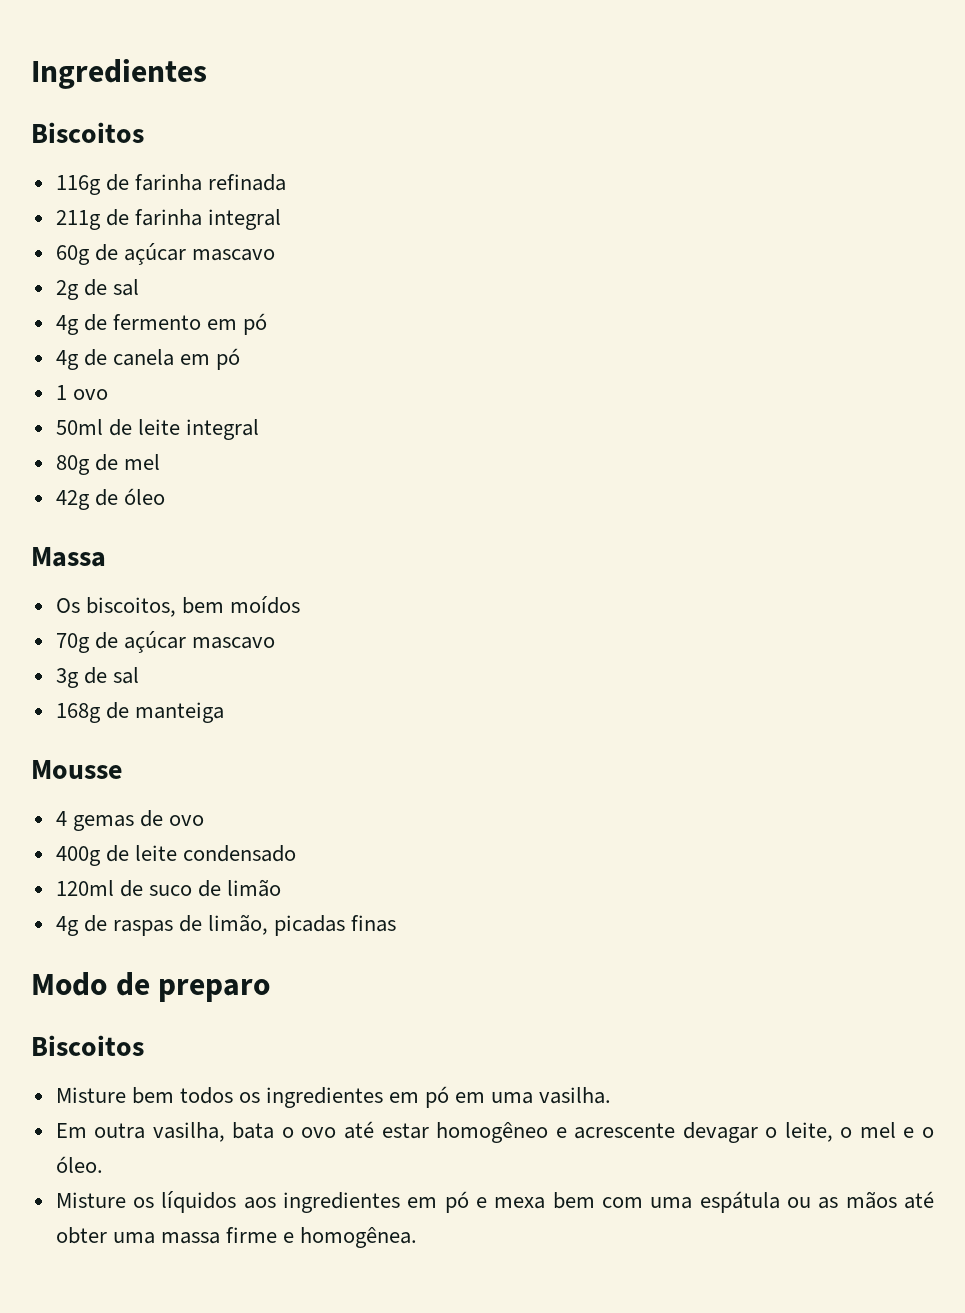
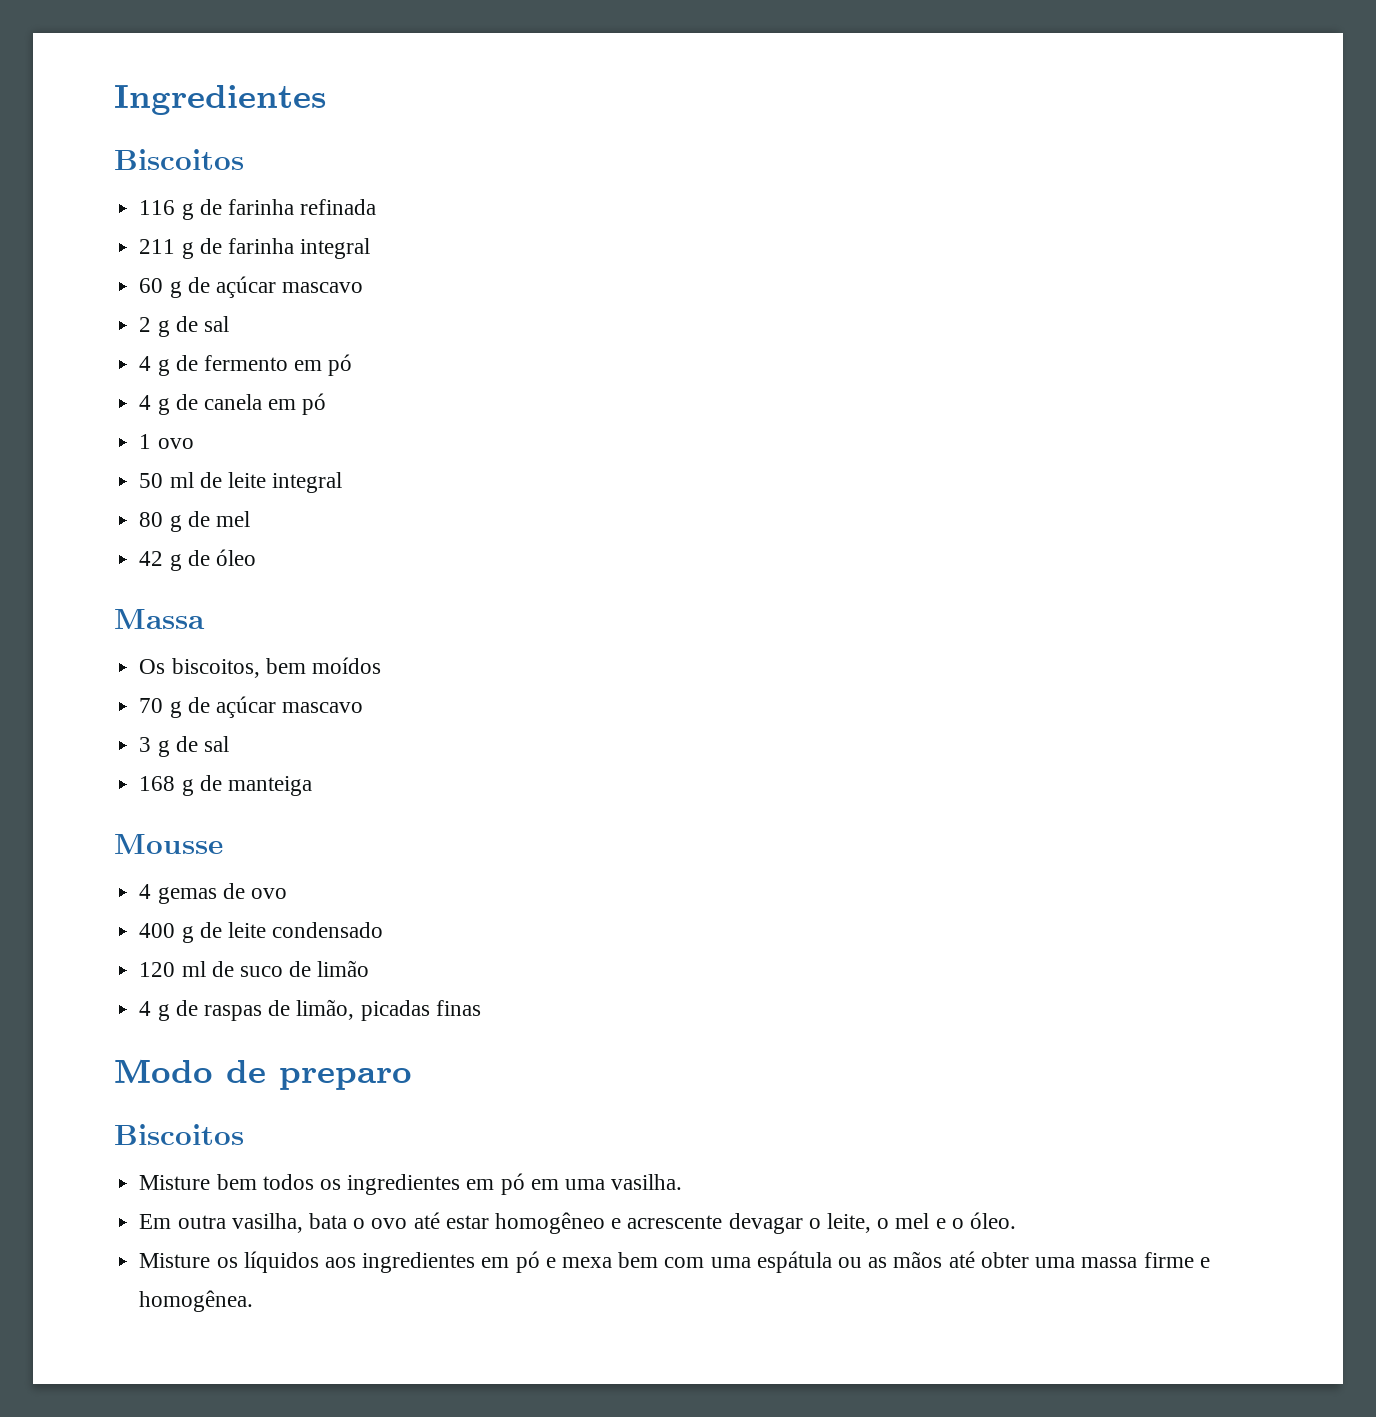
[55,175,101,195] 116g -> [139,200,194,220] 116 g
[55,210,101,230] 211g -> [139,239,194,259] 211 g
[55,243,275,265] [55,279,139,300] [55,315,79,335] 60g de açúcar mascavo // 2g de sal // 4g -> [139,276,364,298] [139,316,229,337] [139,356,170,376] 60 g de açúcar mascavo // 2 g de sal // 4 g
[55,350,79,370] 4g -> [139,395,170,415] 4 g
[55,419,103,435] 50ml -> [139,472,194,488] 50 ml
[55,455,90,475] 80g -> [139,512,182,532] 80 g
[55,490,90,510] 42g -> [139,551,182,571] 42 g
[55,631,275,653] [55,667,139,688] [55,703,101,723] 70g de açúcar mascavo // 3g de sal // 168g -> [139,696,364,718] [139,736,229,757] [139,776,194,796] 70 g de açúcar mascavo // 3 g de sal // 168 g
[55,846,101,866] 400g -> [139,923,194,943] 400 g
[55,880,114,896] 120ml -> [139,961,206,977] 120 ml
[55,916,79,936] 4g -> [139,1001,170,1021] 4 g

